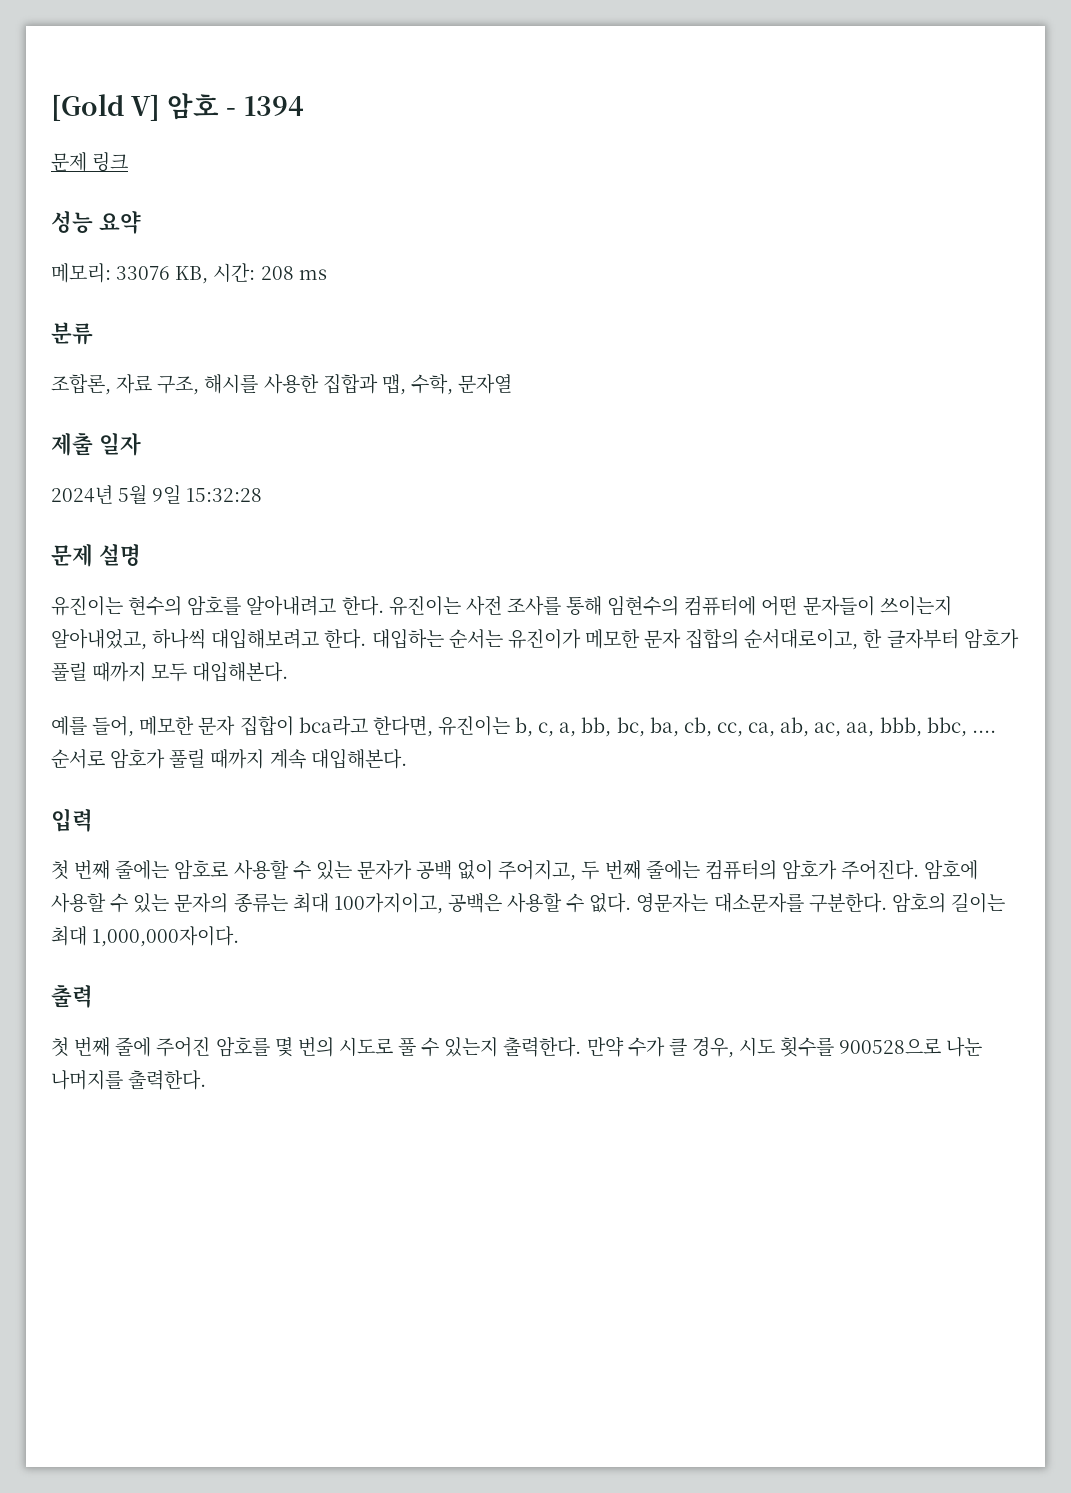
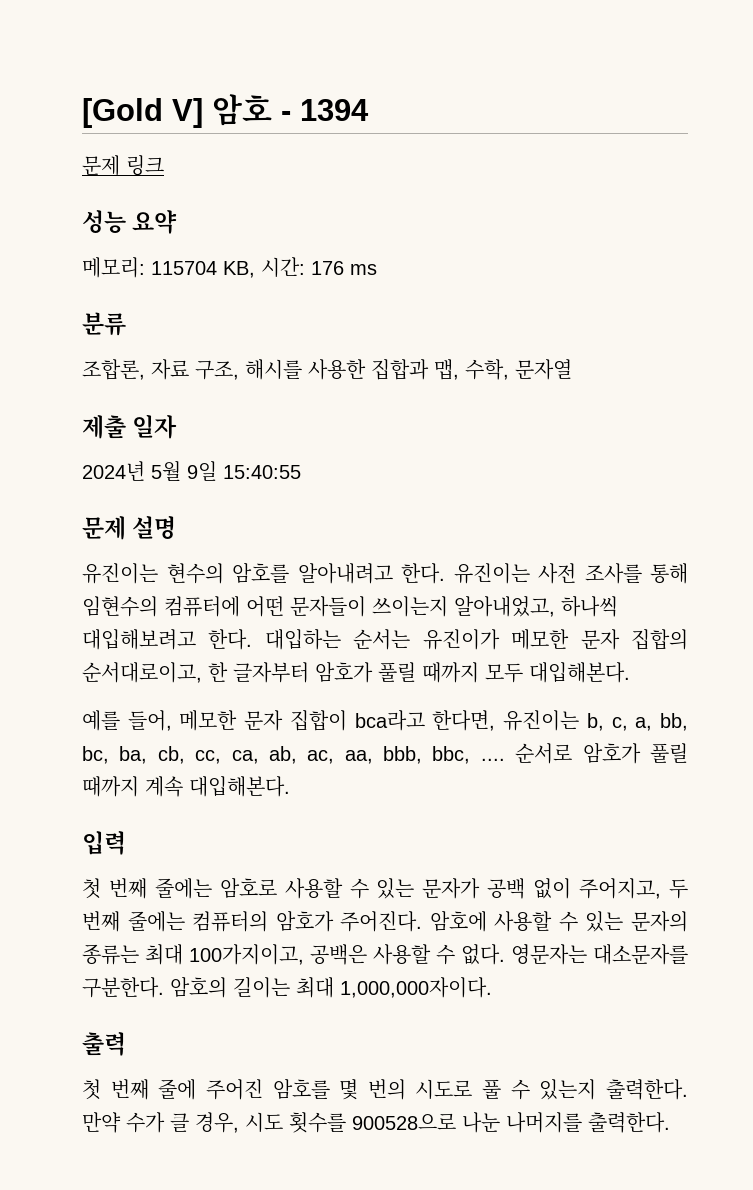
[116,266,171,280] 33076 -> [151,261,217,275] 115704
[260,266,294,280] 208 -> [311,261,344,275] 176
[186,488,263,502] 15:32:28 -> [223,465,301,479] 15:40:55

